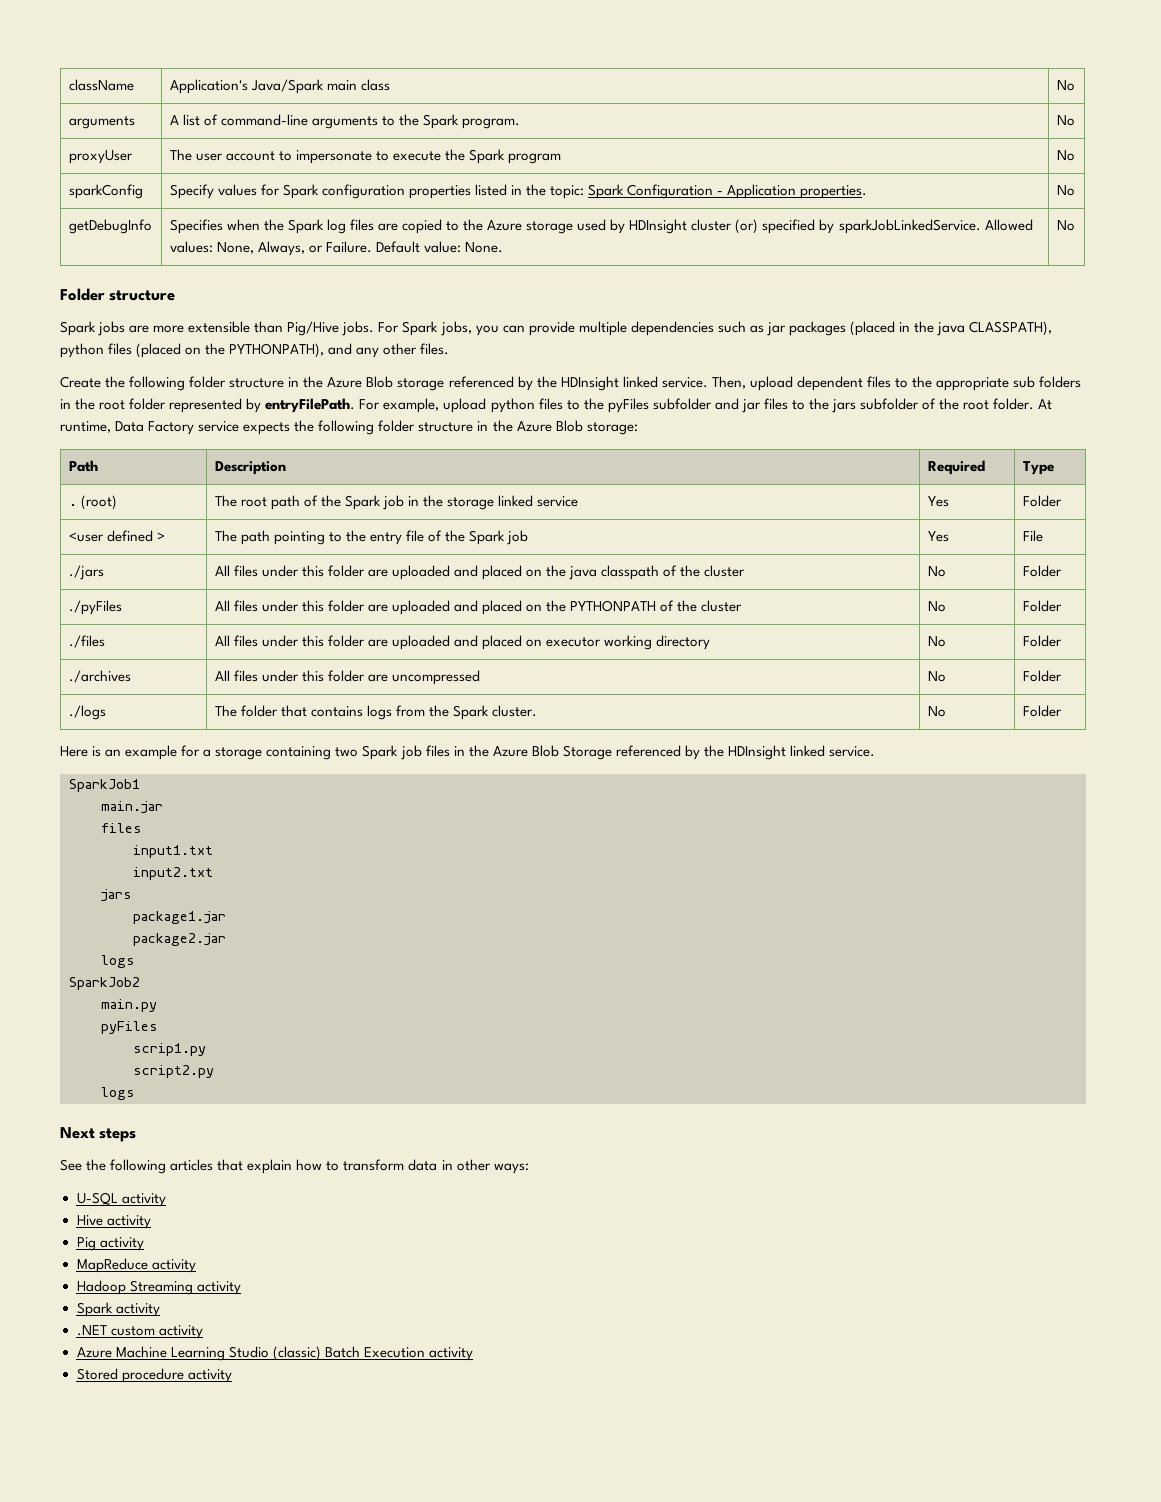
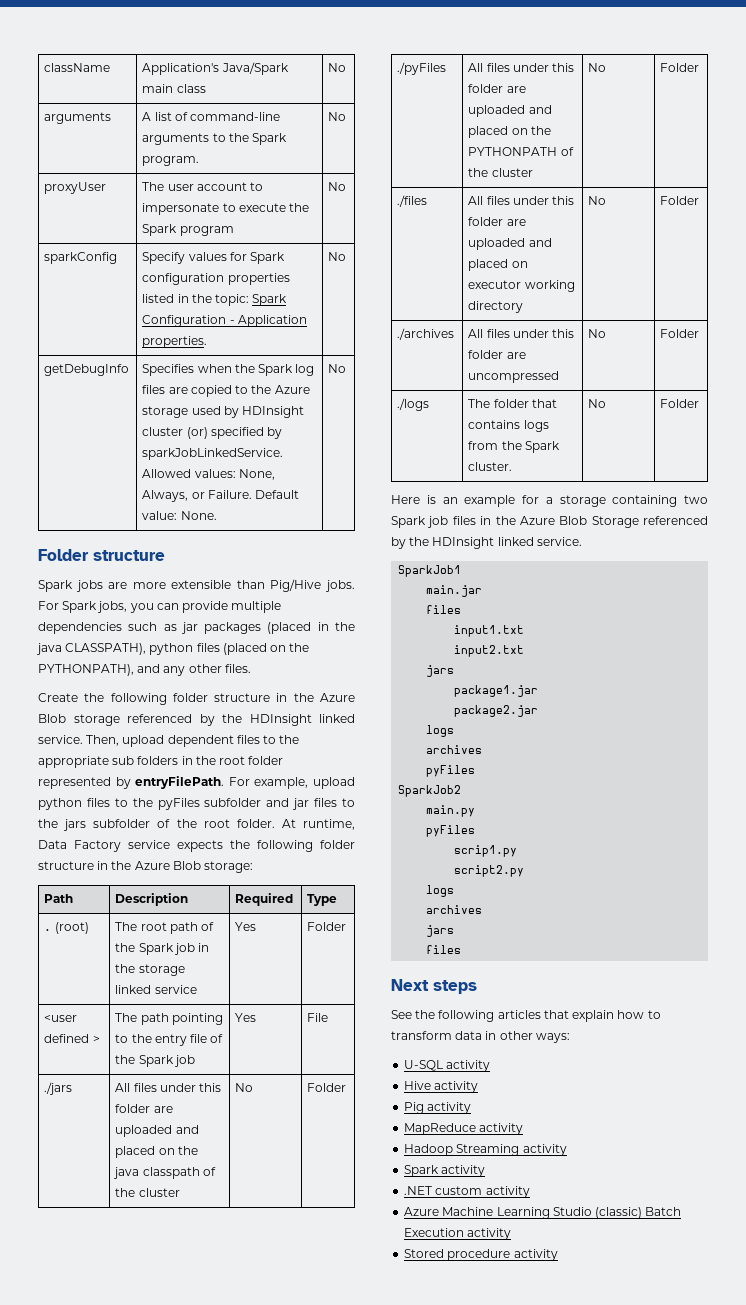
(135, 961) none -> [426,745,483,754] [426,765,476,777] // archives // pyFiles
(135, 1093) none -> [426,905,483,914] [426,925,455,937] [426,945,462,954] // archives // jars // files

